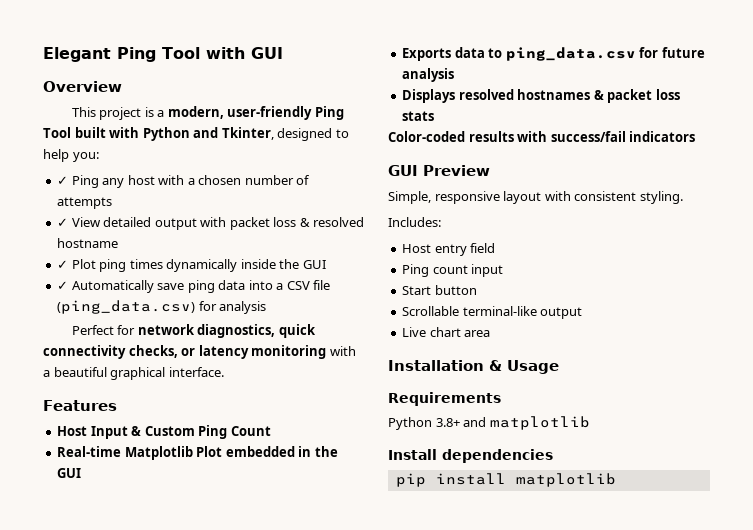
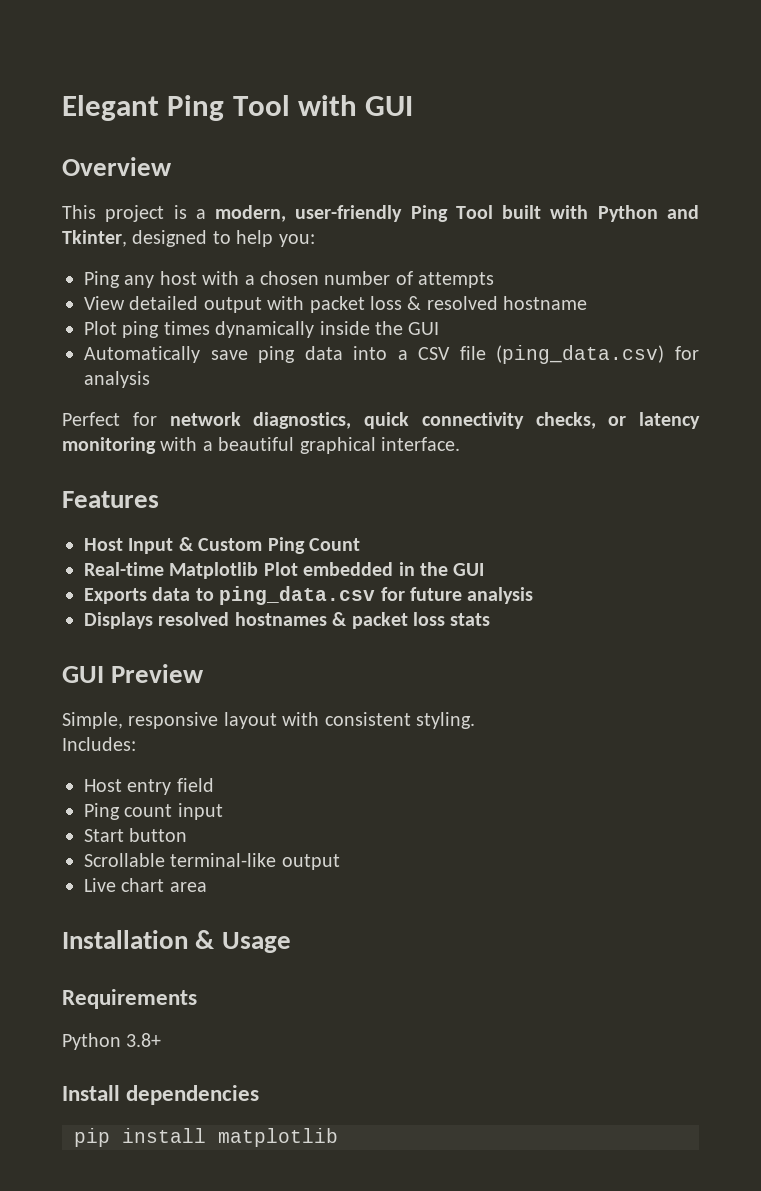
[57,176,69,185] ✓ -> (315, 240) none
[57,218,69,227] ✓ -> (495, 280) none
[57,260,69,269] ✓ -> (588, 303) none
[57,281,69,290] ✓ -> (440, 328) none
[388,131,696,142] // Color-coded results with success/fail indicators -> (491, 619) none
[463,416,590,430] and matplotlib -> (162, 1040) none

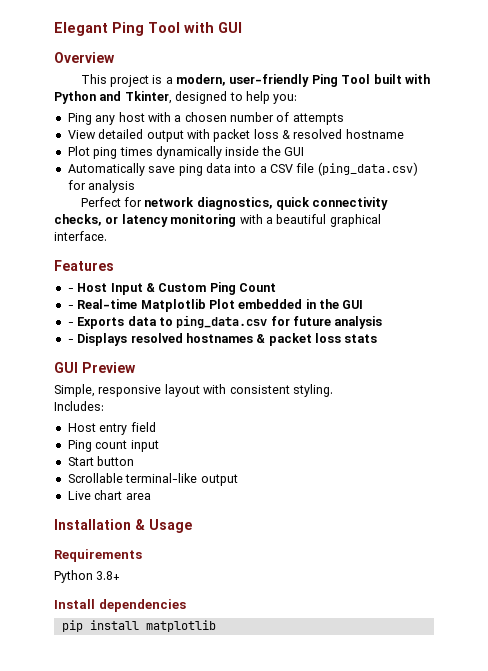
(159, 499) none -> [67,288,74,292] -
(360, 544) none -> [67,305,74,309] -
(485, 569) none -> [67,322,74,326] -
(534, 595) none -> [67,339,74,343] -

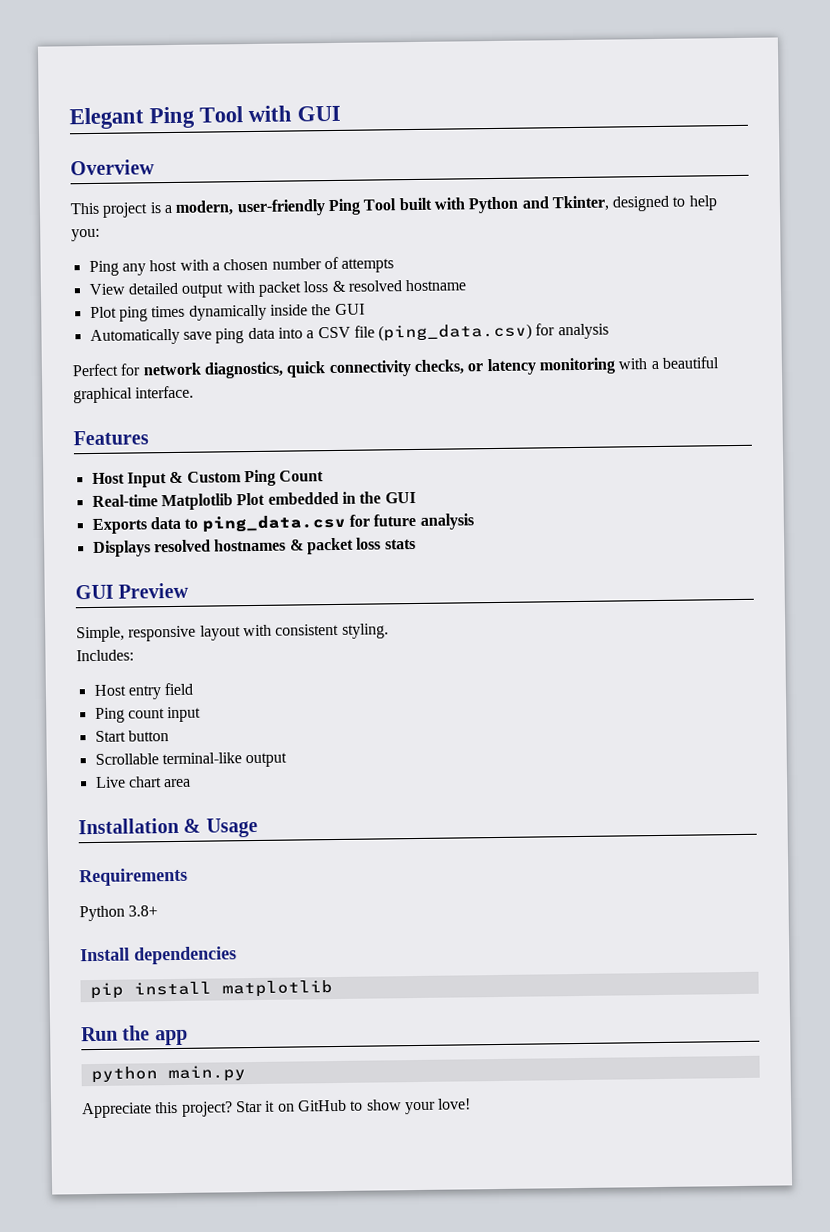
[67,288,74,292] - -> (149, 438) none
[67,305,74,309] - -> (325, 476) none
[67,322,74,326] - -> (416, 497) none
[67,339,74,343] - -> (474, 521) none
(216, 626) none -> [81,1025,188,1046] [90,1065,246,1084] [82,1098,472,1119] // Run the app // python main.py // Appreciate this project? Star it on GitHub to show your love!

